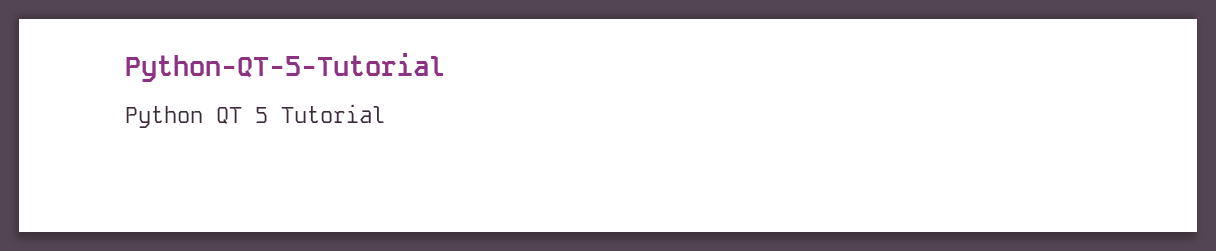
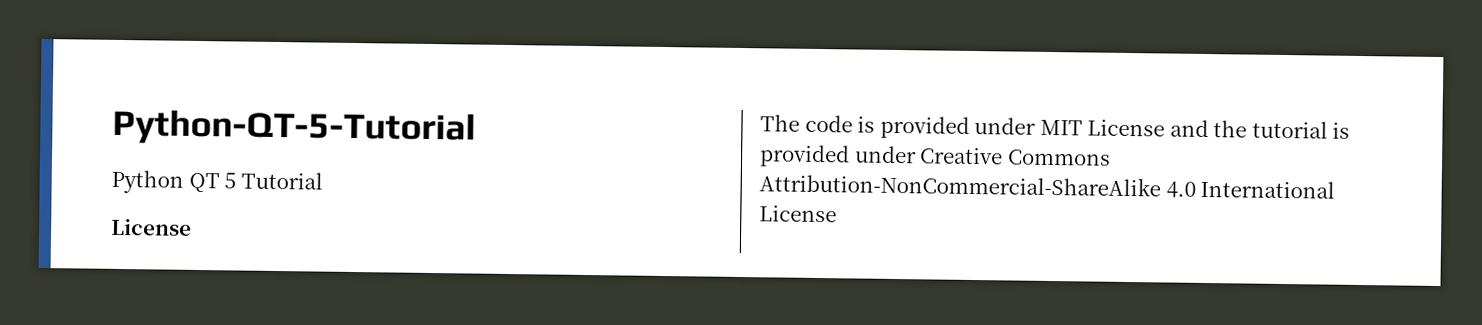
(385, 113) none -> [111,218,192,236] [760,114,1351,139] [759,144,1111,168] [759,173,1336,199] [759,205,837,223] // License // The code is provided under MIT License and the tutorial is provided under Creative Commons Attribution-NonCommercial-ShareAlike 4.0 International License

